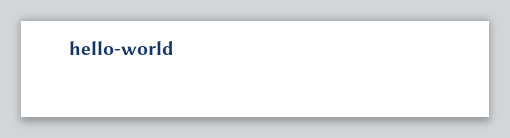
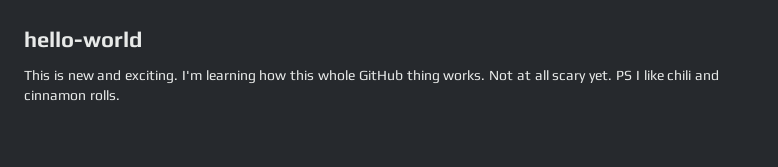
(174, 48) none -> [24,70,720,84] [24,90,120,101] // This is new and exciting. I'm learning how this whole GitHub thing works. Not at all scary yet. PS I like chili and cinnamon rolls.

